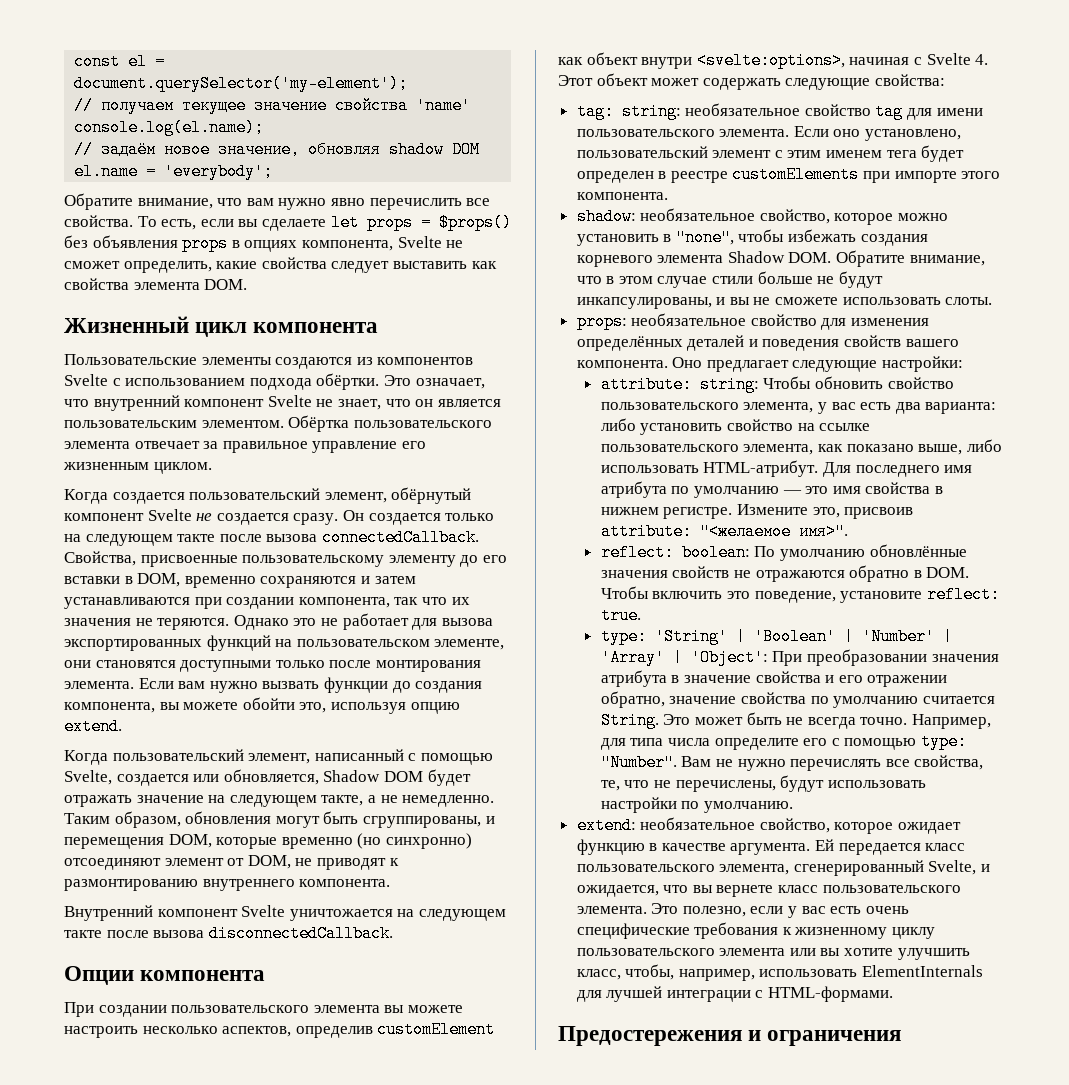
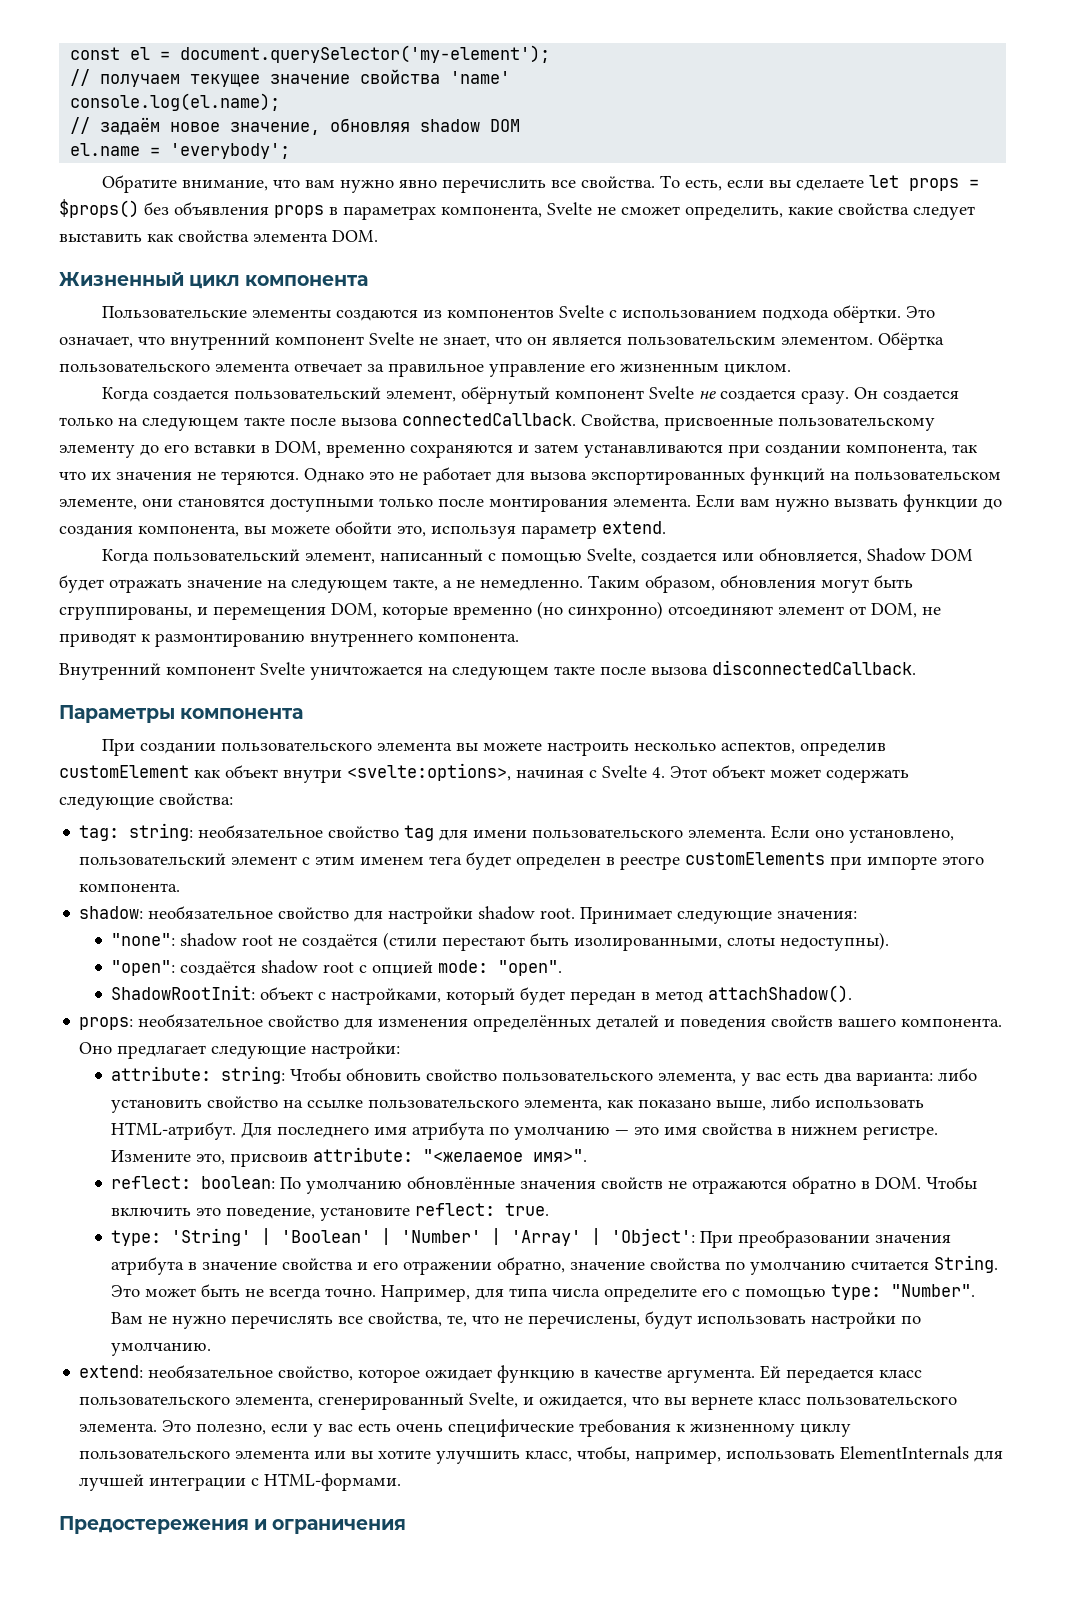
[244,240,298,252] опциях -> [343,206,436,220] параметрах
[410,702,460,714] опцию -> [521,525,597,539] параметр
[64,966,134,985] Опции -> [59,705,175,723] Параметры
[759,209,949,225] [576,229,928,246] [576,250,985,267] [576,271,883,288] [576,297,993,309] свойство, которое можно установить в "none", чтобы избежать создания корневого элемента Shadow DOM. Обратите внимание, что в этом случае стили больше не будут инкапсулированы, и вы не сможете использовать слоты. -> [278,906,858,924] [111,932,890,951] [111,960,563,976] [111,985,853,1005] свойство для настройки shadow root. Принимает следующие значения: // "none": shadow root не создаётся (стили перестают быть изолированными, слоты недоступны). // "open": создаётся shadow root с опцией mode: "open". // ShadowRootInit: объект с настройками, который будет передан в метод attachShadow().

